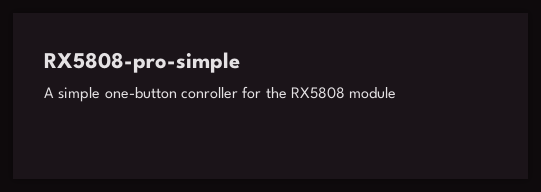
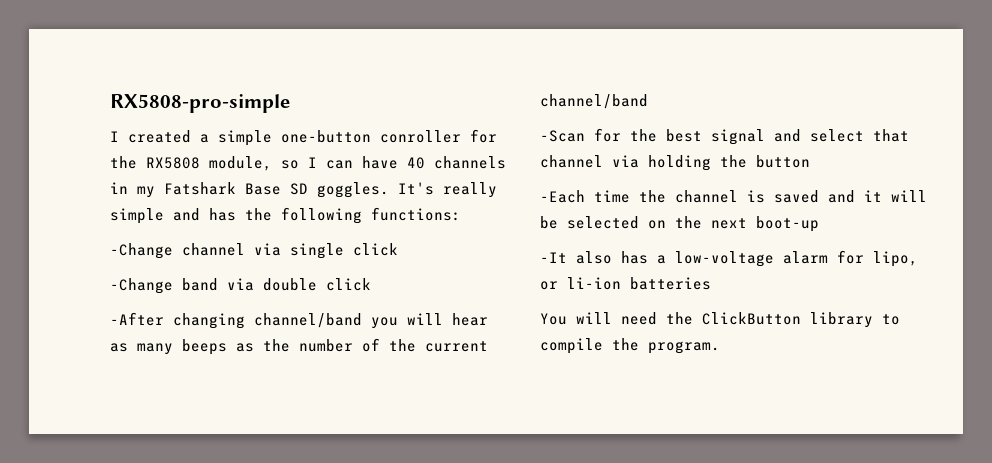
[44,87,54,98] A -> [110,130,209,143] I created a
[349,87,397,99] module -> [209,156,506,171] [110,182,497,198] [110,207,461,224] [110,243,398,259] [110,278,371,294] [110,312,488,329] [110,338,488,355] [540,94,648,109] [540,128,909,145] [540,155,810,171] [540,190,927,203] [540,216,819,232] [540,250,918,267] [540,277,711,290] [540,312,900,328] [540,338,720,354] module, so I can have 40 channels in my Fatshark Base SD goggles. It's really simple and has the following functions: // -Change channel via single click // -Change band via double click // -After changing channel/band you will hear as many beeps as the number of the current channel/band // -Scan for the best signal and select that channel via holding the button // -Each time the channel is saved and it will be selected on the next boot-up // -It also has a low-voltage alarm for lipo, or li-ion batteries // You will need the ClickButton library to compile the program.

